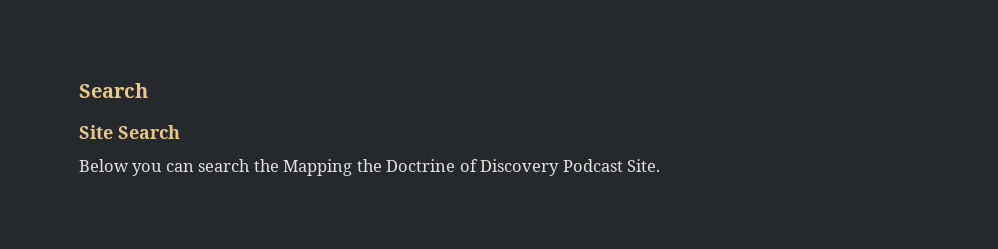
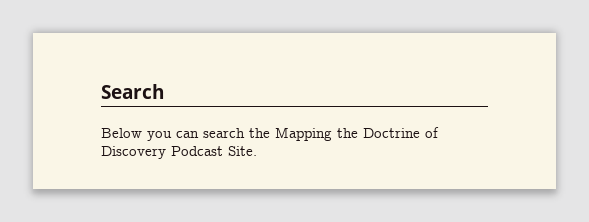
[79,83,148,98] [79,125,180,139] Search // Site Search -> [101,84,164,99] Search

